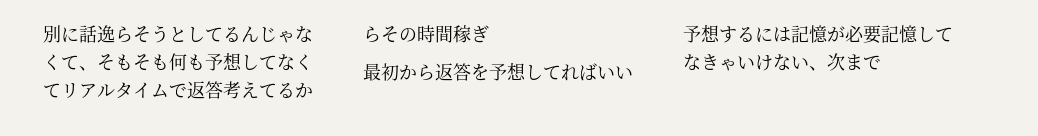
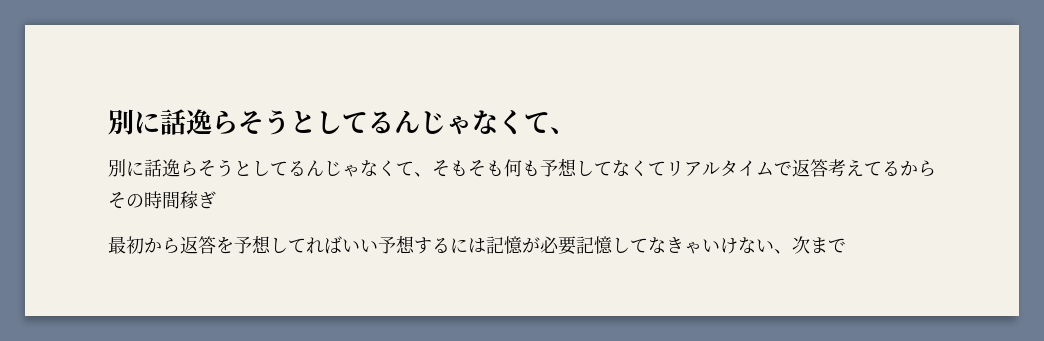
[43,25,313,43] [43,54,97,71] 別に話逸らそうとしてるんじゃなくて、 -> [108,109,576,135] [108,159,432,177] 別に話逸らそうとしてるんじゃなくて、 // 別に話逸らそうとしてるんじゃなくて、

